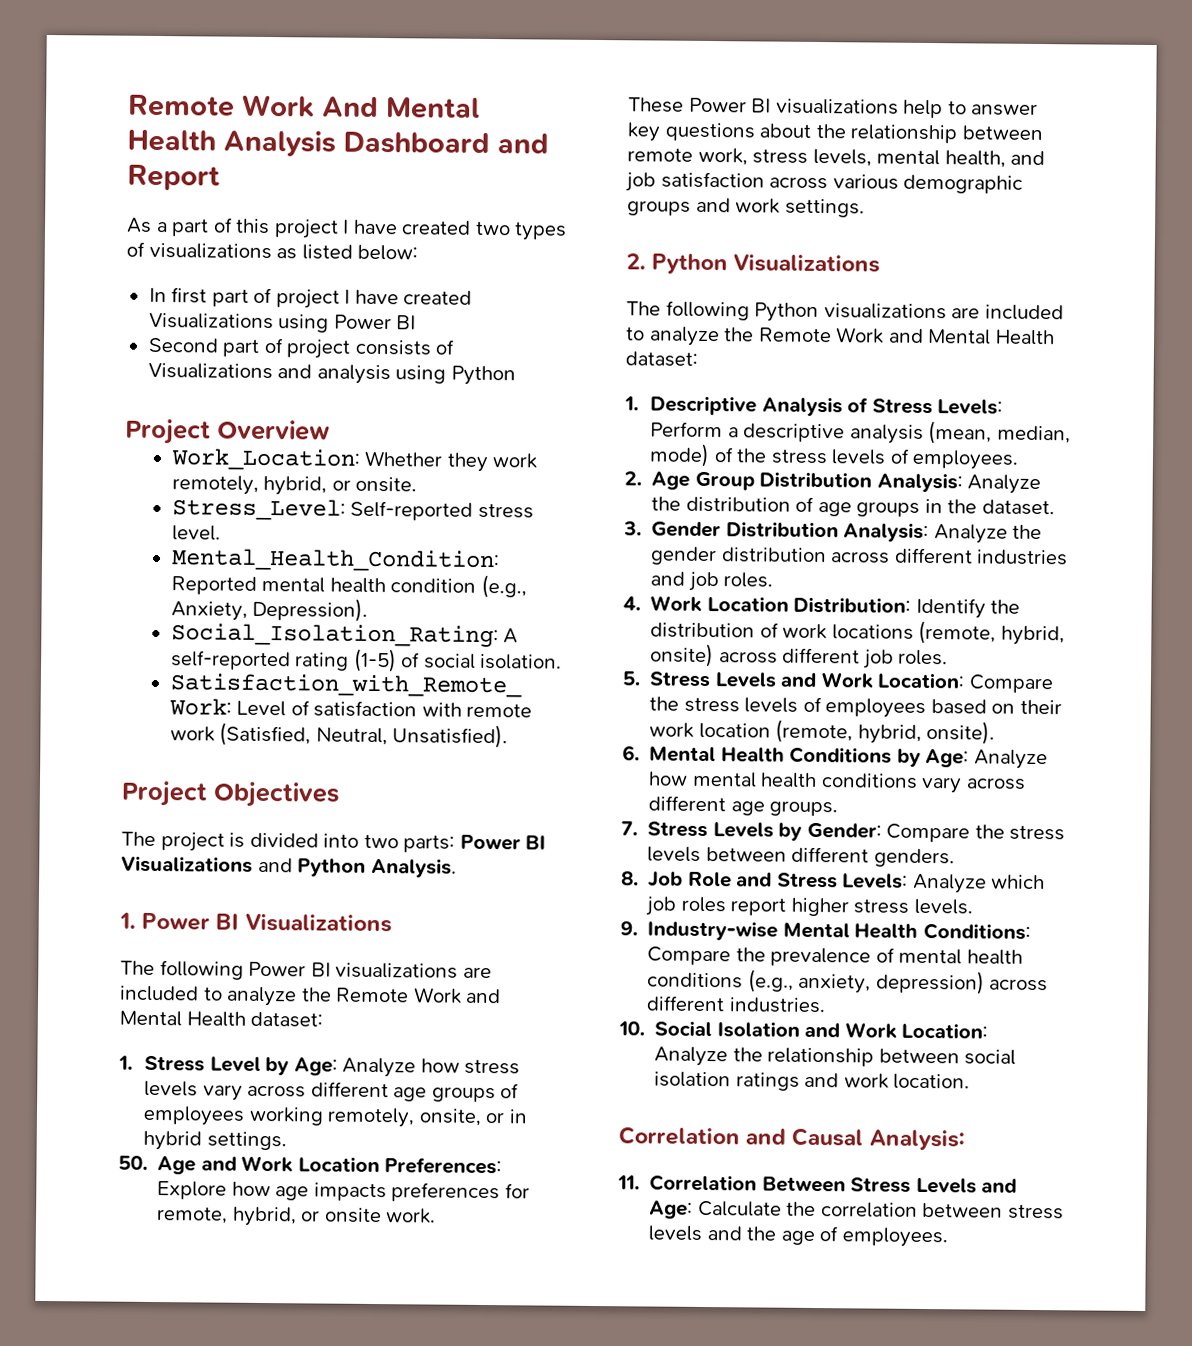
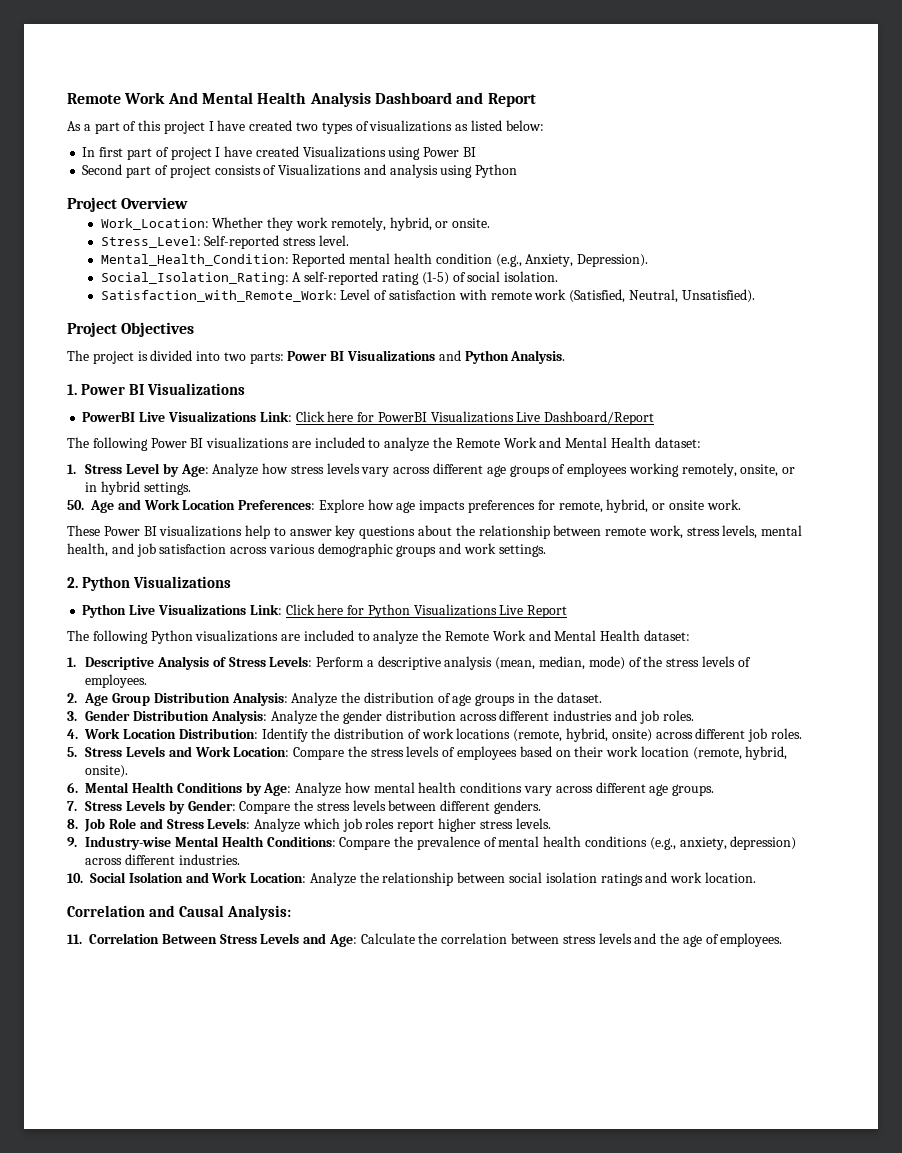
(392, 923) none -> [82,411,655,425] // PowerBI Live Visualizations Link: Click here for PowerBI Visualizations Live Dashboard/Report
(881, 263) none -> [82,604,568,618] // Python Live Visualizations Link: Click here for Python Visualizations Live Report

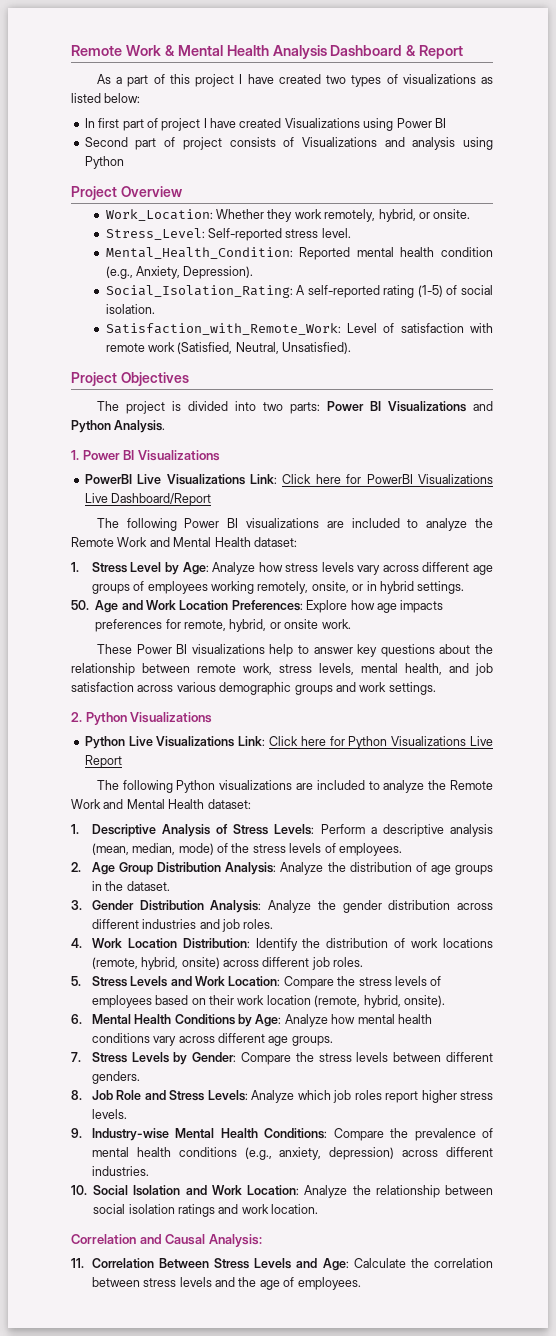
[67,92,198,104] Remote Work And -> [71,45,175,56] Remote Work &
[456,92,484,104] and -> [406,45,417,56] &

